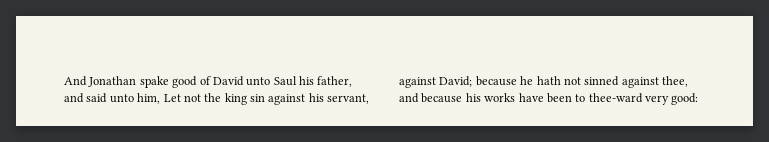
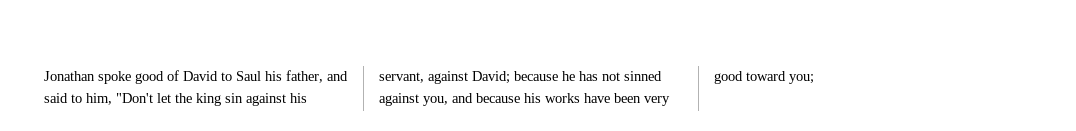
[64,76,169,88] And Jonathan spake -> [44,71,131,84] Jonathan spoke
[246,77,271,86] unto -> [221,72,232,81] to
[109,93,201,104] unto him, Let not -> [71,93,171,105] to him, "Don't let
[536,76,561,85] hath -> [579,71,598,81] has
[662,76,688,87] thee, -> [423,96,448,106] you,
[575,93,699,105] to thee-ward very good: -> [644,96,670,106] [714,71,814,84] very good toward you;

